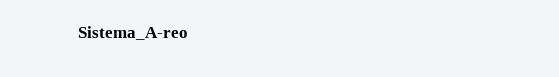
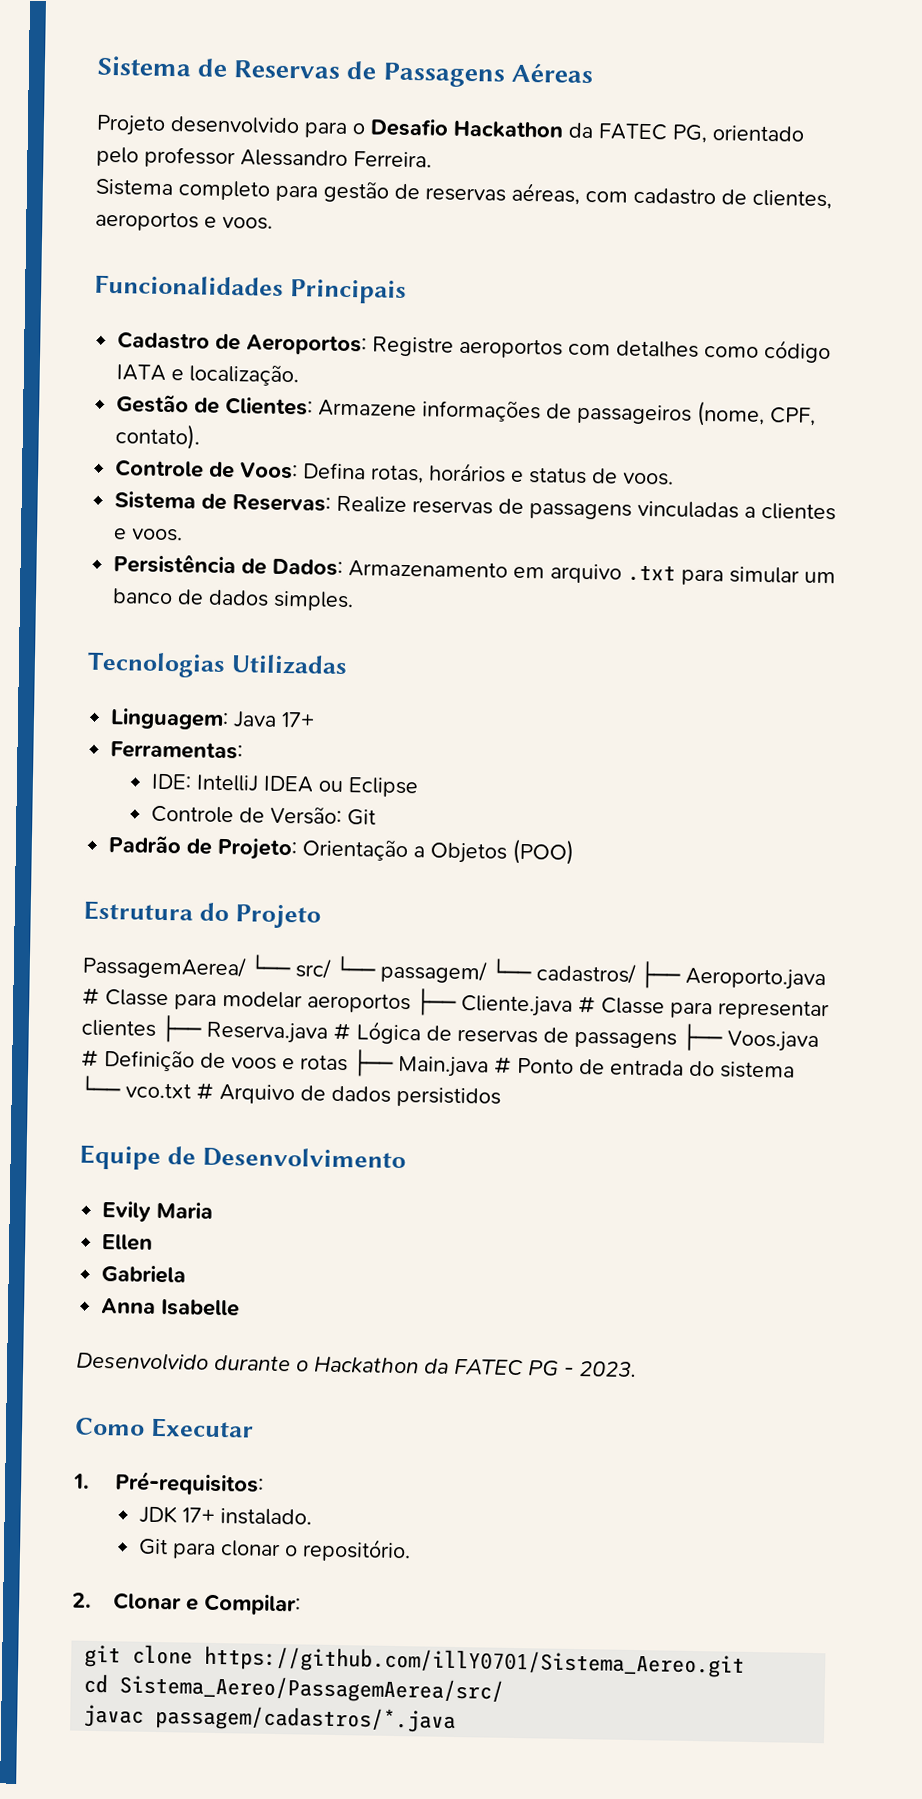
[78,26,188,40] Sistema_A-reo -> [97,55,594,88] [96,114,804,144] [96,146,432,169] [95,178,832,210] [95,210,273,232] [94,274,407,304] [117,331,832,364] [116,363,300,387] [116,394,817,428] [115,423,201,450] [115,459,675,486] [114,491,837,521] [113,528,184,542] [113,553,837,586] [112,588,355,612] [87,651,348,679] [110,708,316,731] [110,741,244,760] [150,773,419,798] [150,805,376,826] [108,835,576,865] [83,900,321,929] [82,954,826,991] [82,987,830,1021] [81,1015,819,1053] [81,1049,795,1079] [80,1075,501,1108] [79,1144,406,1171] [102,1201,214,1222] [102,1234,154,1251] [101,1265,187,1284] [101,1298,241,1317] [76,1351,637,1377] [74,1417,254,1439] [73,1471,265,1496] [138,1505,312,1526] [137,1538,411,1563] [72,1592,302,1616] [84,1644,746,1678] [83,1673,505,1704] [83,1704,457,1734] Sistema de Reservas de Passagens Aéreas // Projeto desenvolvido para o Desafio Hackathon da FATEC PG, orientado pelo professor Alessandro Ferreira. // Sistema completo para gestão de reservas aéreas, com cadastro de clientes, aeroportos e voos. // Funcionalidades Principais // Cadastro de Aeroportos: Registre aeroportos com detalhes como código IATA e localização. // Gestão de Clientes: Armazene informações de passageiros (nome, CPF, contato). // Controle de Voos: Defina rotas, horários e status de voos. // Sistema de Reservas: Realize reservas de passagens vinculadas a clientes e voos. // Persistência de Dados: Armazenamento em arquivo .txt para simular um banco de dados simples. // Tecnologias Utilizadas // Linguagem: Java 17+ // Ferramentas: // IDE: IntelliJ IDEA ou Eclipse // Controle de Versão: Git // Padrão de Projeto: Orientação a Objetos (POO) // Estrutura do Projeto // PassagemAerea/ └── src/ └── passagem/ └── cadastros/ ├── Aeroporto.java # Classe para modelar aeroportos ├── Cliente.java # Classe para representar clientes ├── Reserva.java # Lógica de reservas de passagens ├── Voos.java # Definição de voos e rotas ├── Main.java # Ponto de entrada do sistema └── vco.txt # Arquivo de dados persistidos // Equipe de Desenvolvimento // Evily Maria // Ellen // Gabriela // Anna Isabelle // Desenvolvido durante o Hackathon da FATEC PG - 2023. // Como Executar // 1. Pré-requisitos: // JDK 17+ instalado. // Git para clonar o repositório. // 2. Clonar e Compilar: // git clone https://github.com/illY0701/Sistema_Aereo.git // cd Sistema_Aereo/PassagemAerea/src/ // javac passagem/cadastros/*.java

